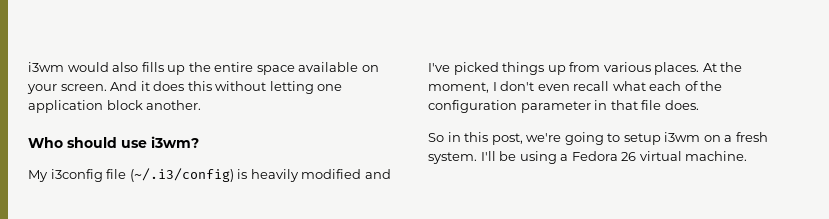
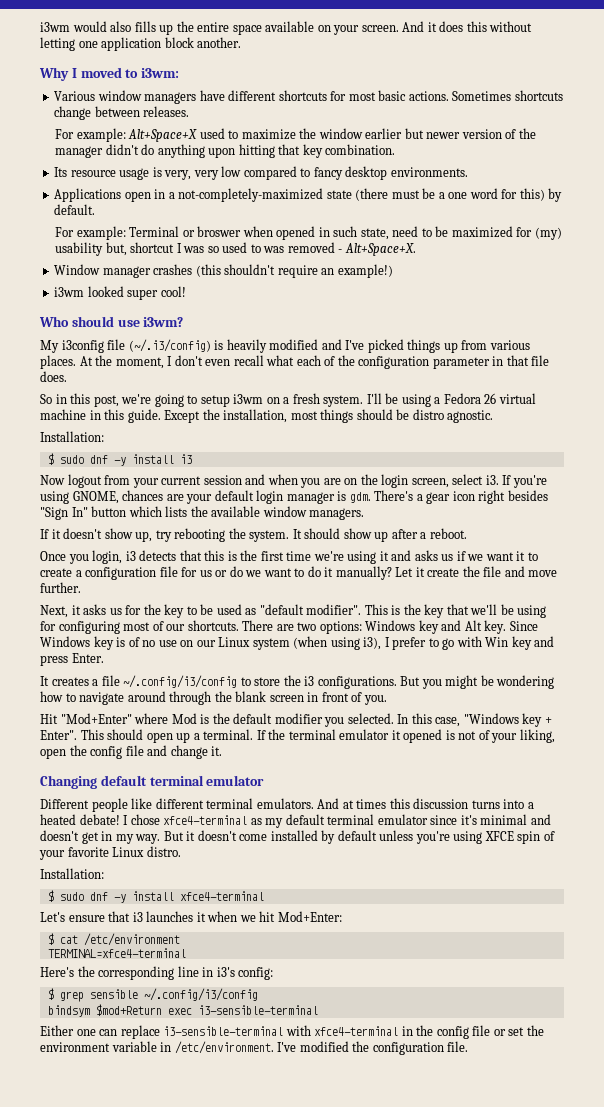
(202, 105) none -> [39,67,180,81] [54,90,563,104] [54,106,190,120] [54,128,536,142] [54,144,396,158] [54,166,468,180] [54,188,563,202] [54,204,96,215] [54,226,562,240] [54,242,416,256] [54,264,393,278] [54,286,186,300] // Why I moved to i3wm: // Various window managers have different shortcuts for most basic actions. Sometimes shortcuts change between releases. // For example: Alt+Space+X used to maximize the window earlier but newer version of the manager didn't do anything upon hitting that key combination. // Its resource usage is very, very low compared to fancy desktop environments. // Applications open in a not-completely-maximized state (there must be a one word for this) by default. // For example: Terminal or broswer when opened in such state, need to be maximized for (my) usability but, shortcut I was so used to was removed - Alt+Space+X. // Window manager crashes (this shouldn't require an example!) // i3wm looked super cool!
[685,151,748,161] machine. -> [40,409,494,423] [40,431,104,442] [47,453,192,466] [40,474,547,488] [40,490,548,504] [40,506,365,520] [40,528,467,542] [40,550,538,564] [40,566,558,580] [40,582,81,593] [40,604,547,618] [40,620,538,634] [40,636,555,650] [40,653,104,666] [40,675,555,689] [40,691,387,705] [40,713,552,727] [40,729,555,743] [40,745,223,759] [40,775,265,789] [40,798,534,812] [40,814,551,828] [40,830,555,844] [39,846,181,860] [40,868,104,879] [47,890,264,903] [40,911,342,922] [47,933,180,946] [47,948,186,958] [40,966,274,980] [47,988,258,1002] [47,1004,318,1017] [40,1025,544,1039] [40,1041,469,1055] machine in this guide. Except the installation, most things should be distro agnostic. // Installation: // $ sudo dnf -y install i3 // Now logout from your current session and when you are on the login screen, select i3. If you're using GNOME, chances are your default login manager is gdm. There's a gear icon right besides "Sign In" button which lists the available window managers. // If it doesn't show up, try rebooting the system. It should show up after a reboot. // Once you login, i3 detects that this is the first time we're using it and asks us if we want it to create a configuration file for us or do we want to do it manually? Let it create the file and move further. // Next, it asks us for the key to be used as "default modifier". This is the key that we'll be using for configuring most of our shortcuts. There are two options: Windows key and Alt key. Since Windows key is of no use on our Linux system (when using i3), I prefer to go with Win key and press Enter. // It creates a file ~/.config/i3/config to store the i3 configurations. But you might be wondering how to navigate around through the blank screen in front of you. // Hit "Mod+Enter" where Mod is the default modifier you selected. In this case, "Windows key + Enter". This should open up a terminal. If the terminal emulator it opened is not of your liking, open the config file and change it. // Changing default terminal emulator // Different people like different terminal emulators. And at times this discussion turns into a heated debate! I chose xfce4-terminal as my default terminal emulator since it's minimal and doesn't get in my way. But it doesn't come installed by default unless you're using XFCE spin of your favorite Linux distro. // Installation: // $ sudo dnf -y install xfce4-terminal // Let's ensure that i3 launches it when we hit Mod+Enter: // $ cat /etc/environment // TERMINAL=xfce4-terminal // Here's the corresponding line in i3's config: // $ grep sensible ~/.config/i3/config // bindsym $mod+Return exec i3-sensible-terminal // Either one can replace i3-sensible-terminal with xfce4-terminal in the config file or set the environment variable in /etc/environment. I've modified the configuration file.

